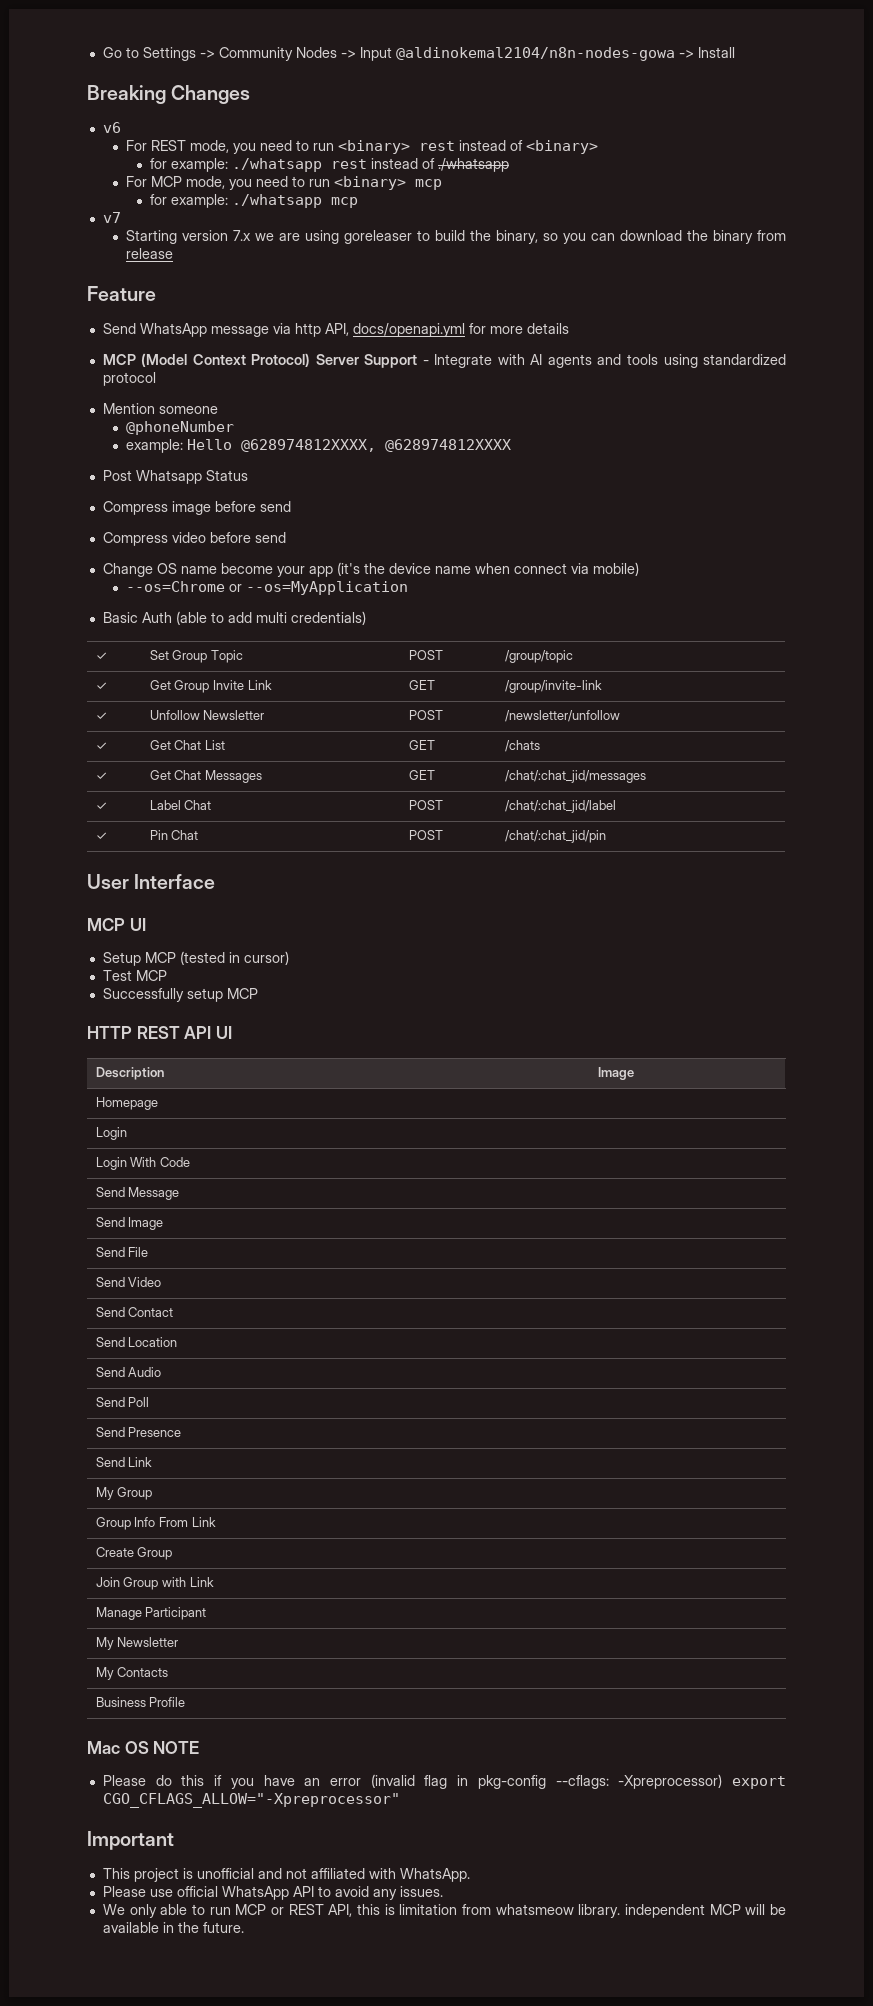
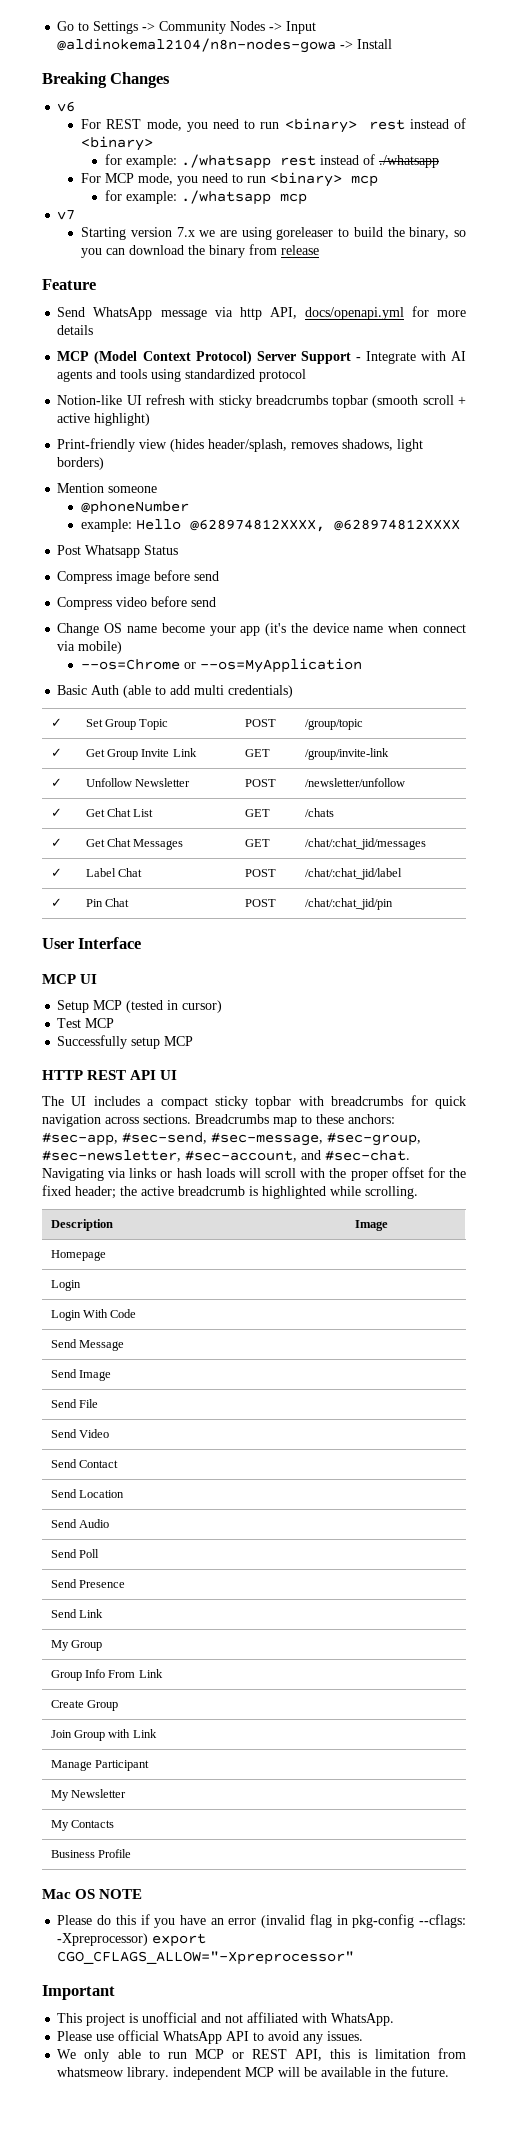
(156, 379) none -> [57,394,466,408] [57,413,151,426] [57,438,424,452] [57,457,105,470] // Notion-like UI refresh with sticky breadcrumbs topbar (smooth scroll + active highlight) // Print-friendly view (hides header/splash, removes shadows, light borders)
(232, 1032) none -> [42,1095,466,1109] [42,1114,395,1127] [42,1132,421,1146] [42,1150,410,1162] [42,1167,466,1181] [42,1185,418,1199] // The UI includes a compact sticky topbar with breadcrumbs for quick navigation across sections. Breadcrumbs map to these anchors: #sec-app, #sec-send, #sec-message, #sec-group, #sec-newsletter, #sec-account, and #sec-chat. Navigating via links or hash loads will scroll with the proper offset for the fixed header; the active breadcrumb is highlighted while scrolling.

